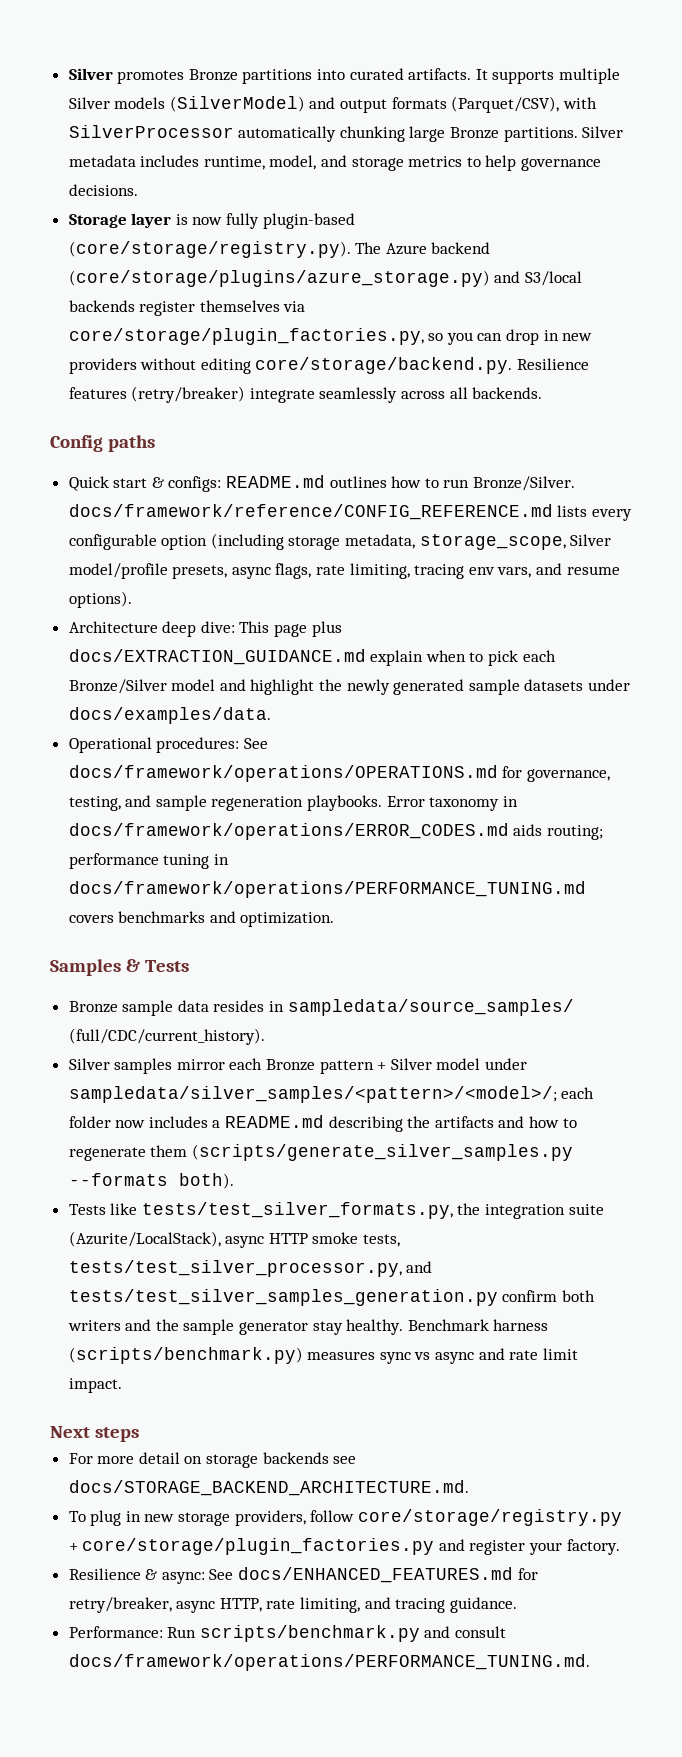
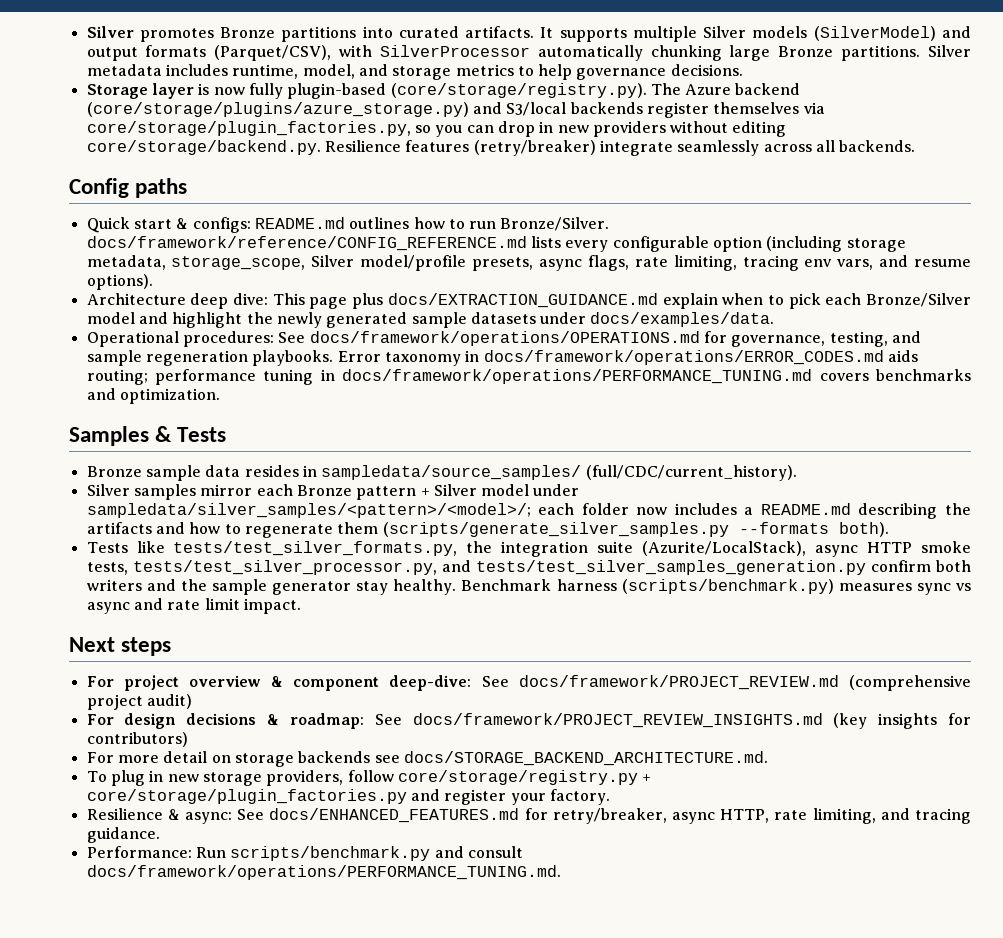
(139, 1434) none -> [86,675,971,691] [86,694,192,710] [86,713,971,729] [86,732,188,747] // For project overview & component deep-dive: See docs/framework/PROJECT_REVIEW.md (comprehensive project audit) // For design decisions & roadmap: See docs/framework/PROJECT_REVIEW_INSIGHTS.md (key insights for contributors)

